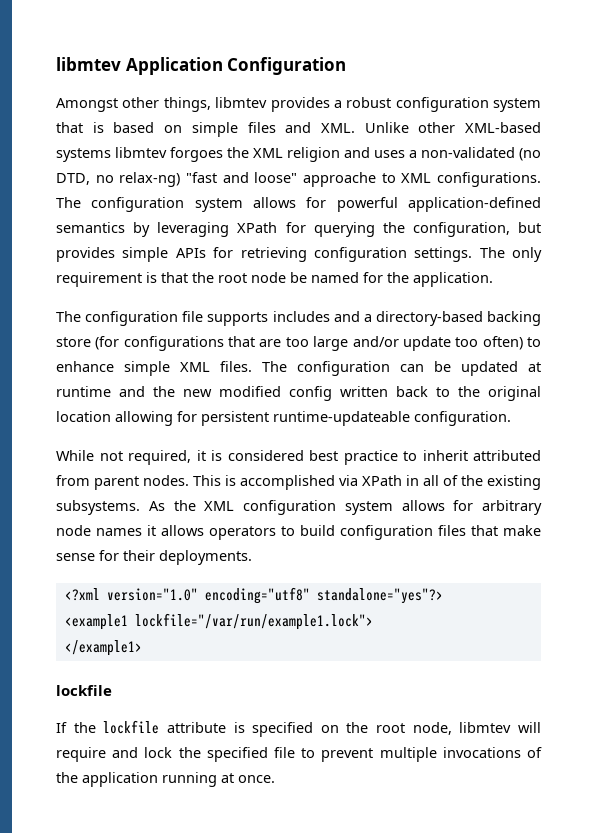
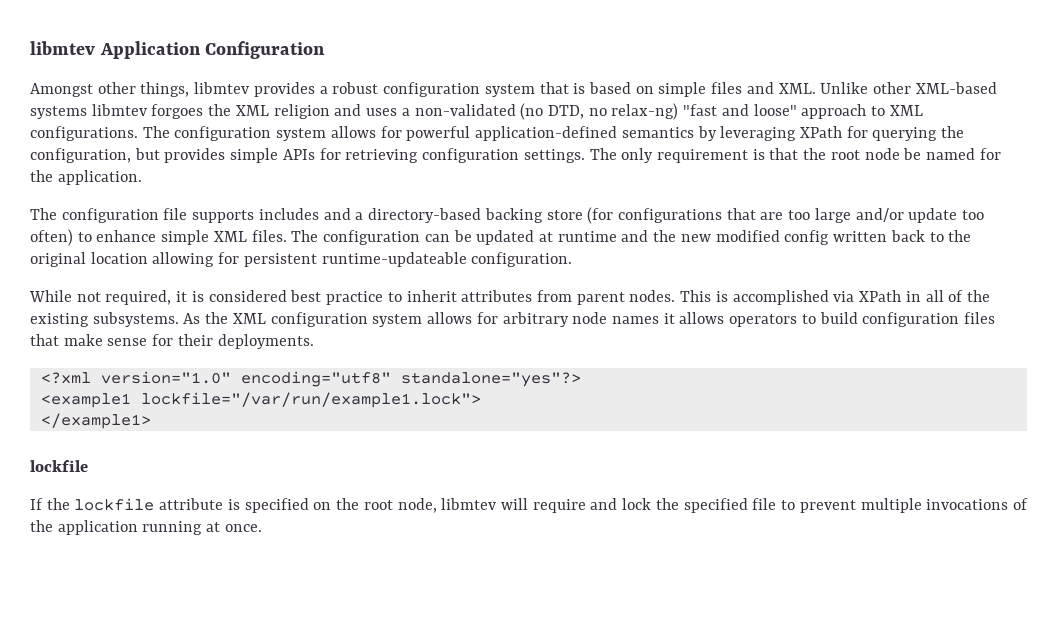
[303,172,376,187] approache -> [801,104,867,119] approach
[473,450,541,461] attributed -> [461,290,533,302] attributes

